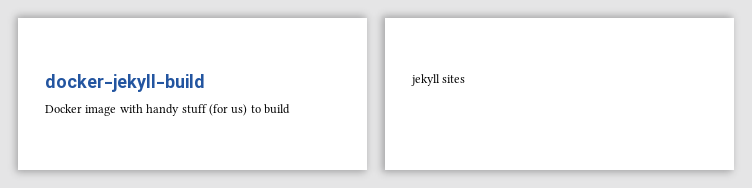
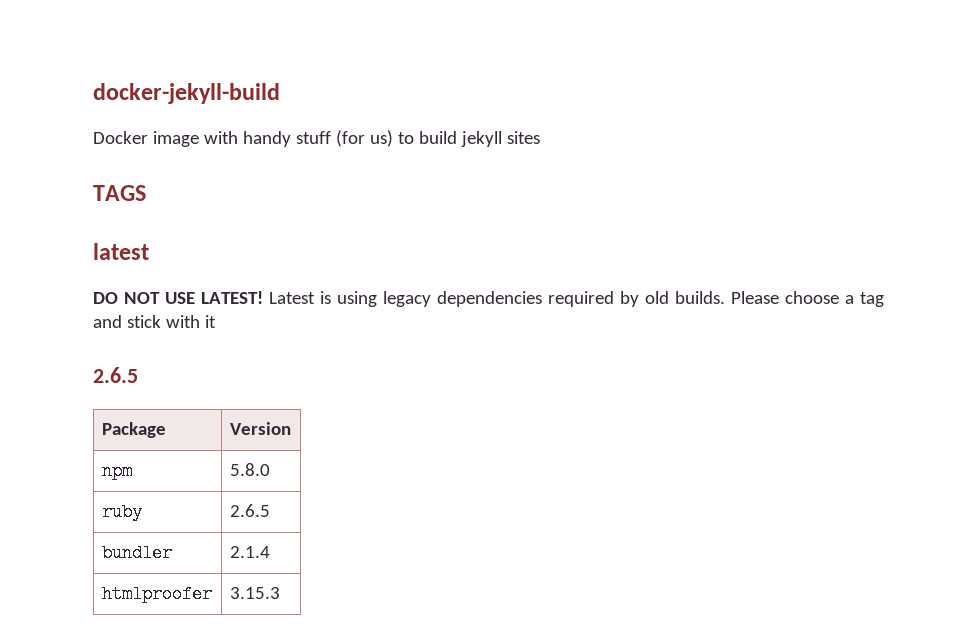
(466, 79) none -> [93,185,146,201] [93,243,149,260] [93,291,884,307] [93,315,216,328] [93,367,138,383] [101,422,166,438] [229,422,291,435] [101,462,132,480] [229,463,270,476] [101,503,142,521] [229,504,270,517] [101,544,172,562] [229,546,270,558] [101,585,212,603] [229,587,280,599] // TAGS // latest // DO NOT USE LATEST! Latest is using legacy dependencies required by old builds. Please choose a tag and stick with it // 2.6.5 // Package | Version // npm | 5.8.0 // ruby | 2.6.5 // bundler | 2.1.4 // htmlproofer | 3.15.3

